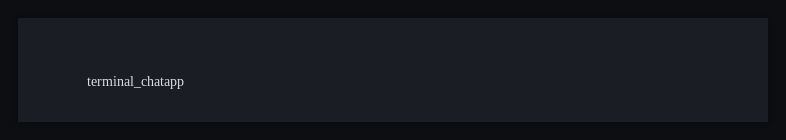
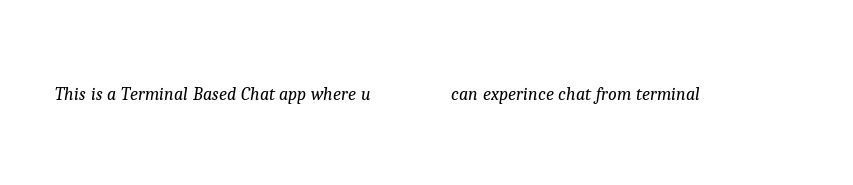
[87,76,184,89] terminal_chatapp -> [55,87,700,104] This is a Terminal Based Chat app where u can experince chat from terminal

